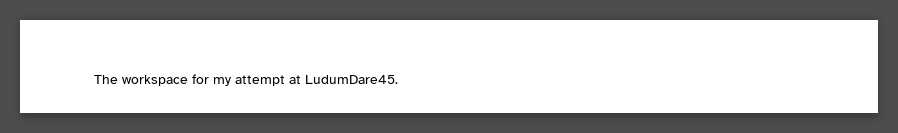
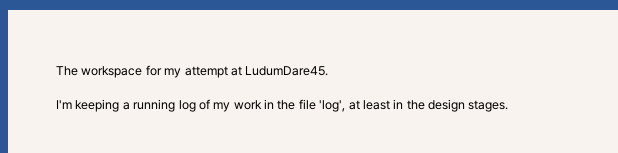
(398, 79) none -> [56,99,509,112] // I'm keeping a running log of my work in the file 'log', at least in the design stages.

